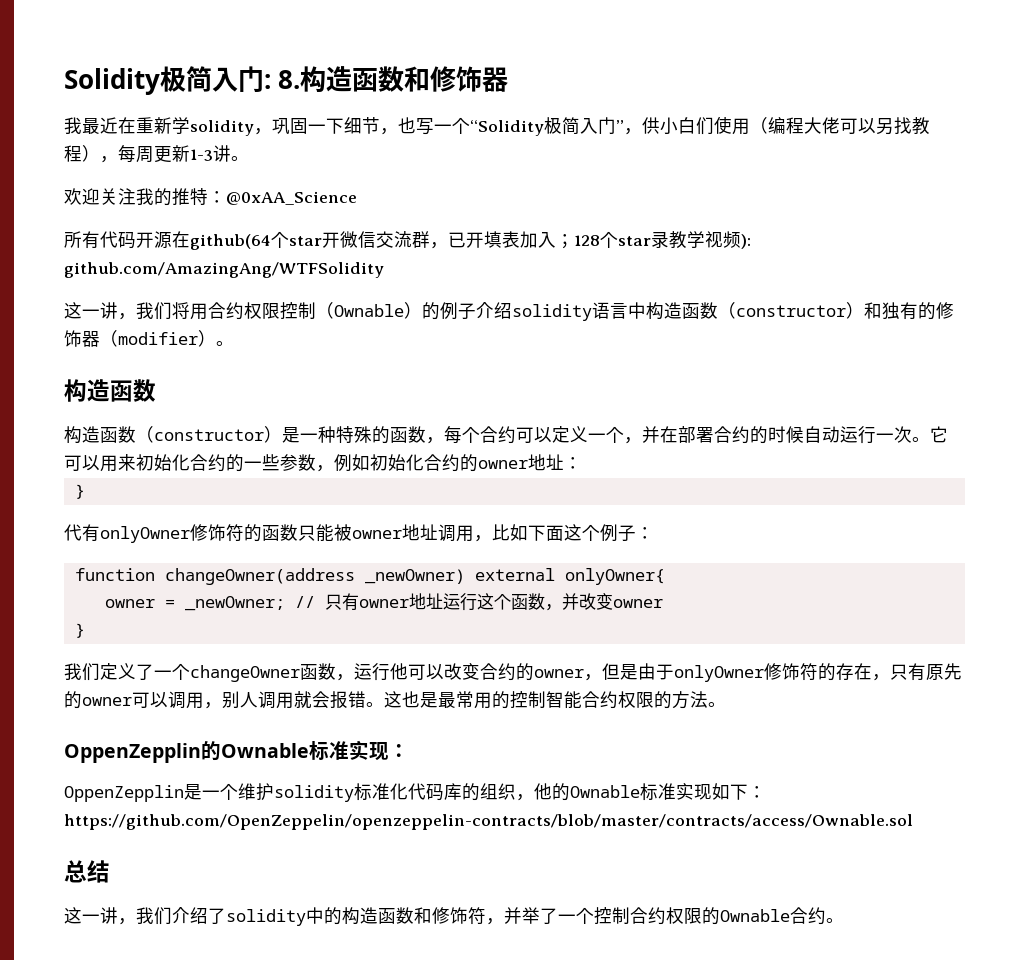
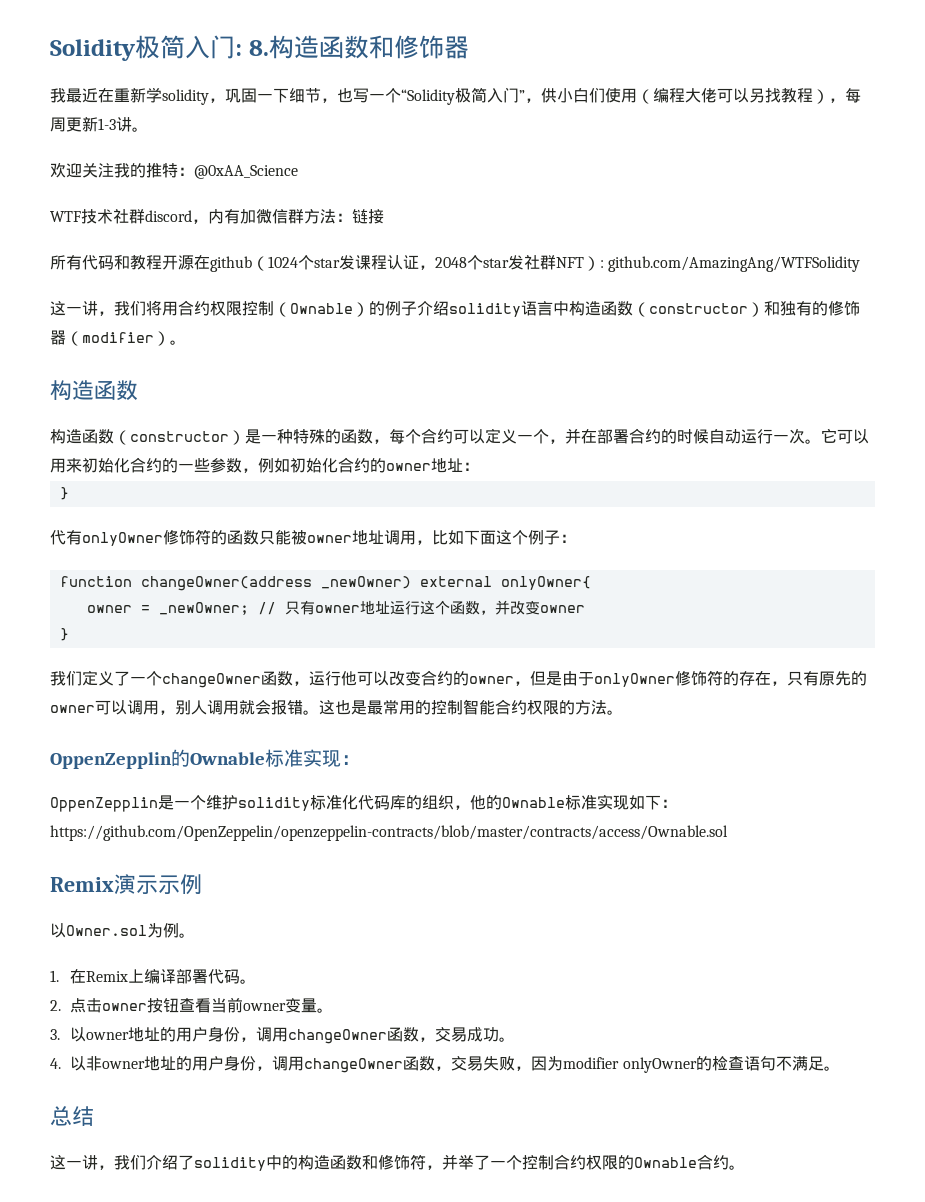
[64,231,751,250] 所有代码开源在github(64个star开微信交流群，已开填表加入；128个star录教学视频): -> [50,209,384,224] [50,255,604,272] WTF技术社群discord，内有加微信群方法：链接 // 所有代码和教程开源在github（1024个star发课程认证，2048个star发社群NFT）:
(913, 822) none -> [50,874,202,895] [50,923,195,938] [50,969,257,984] [50,997,334,1013] [50,1026,516,1044] [50,1055,840,1073] // Remix演示示例 // 以Owner.sol为例。 // 1.在Remix上编译部署代码。 // 2.点击owner按钮查看当前owner变量。 // 3.以owner地址的用户身份，调用changeOwner函数，交易成功。 // 4.以非owner地址的用户身份，调用changeOwner函数，交易失败，因为modifier onlyOwner的检查语句不满足。

